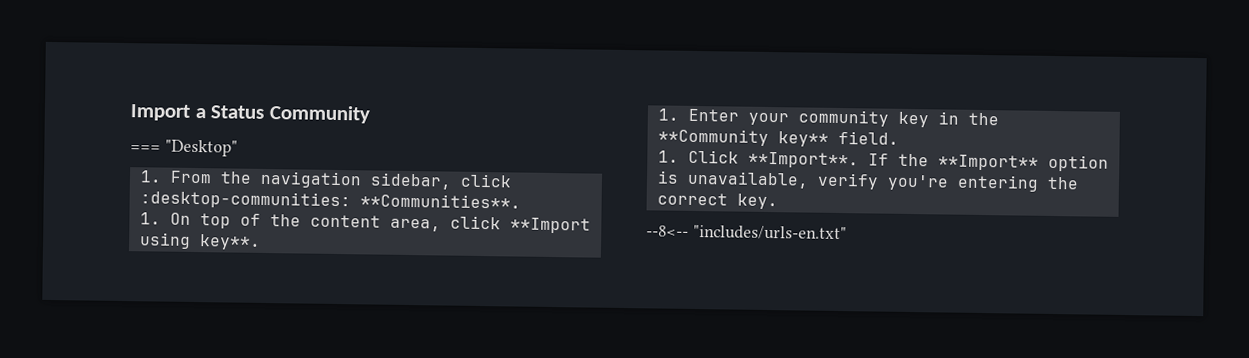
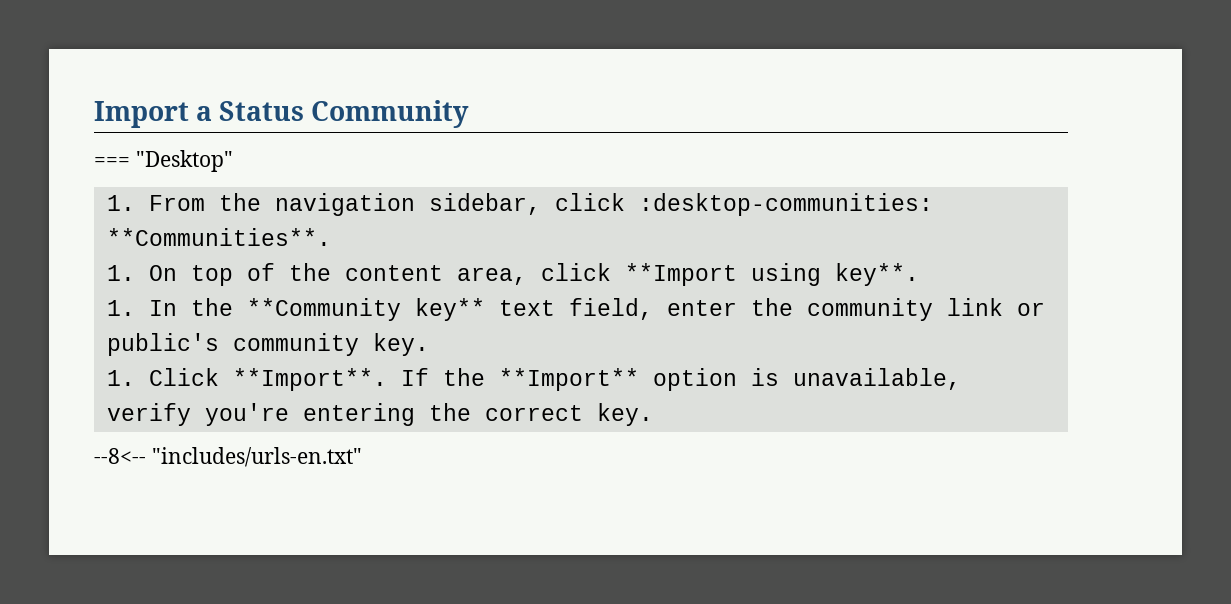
[687,108,999,128] [657,128,899,147] Enter your community key in the **Community key** field. -> [148,298,1045,321] [106,333,429,356] In the **Community key** text field, enter the community link or public's community key.

